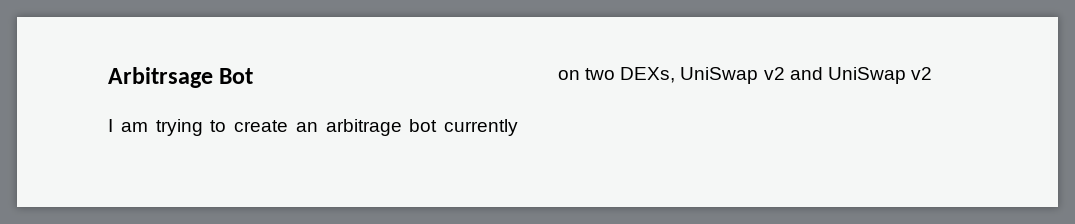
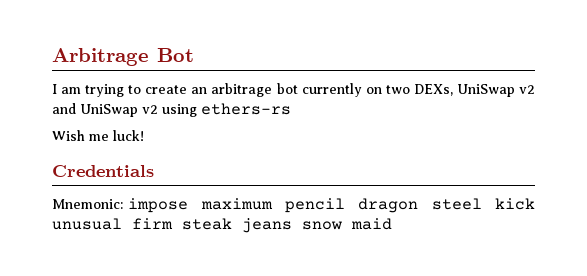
[108,67,213,88] Arbitrsage -> [52,48,149,66] Arbitrage
(932, 73) none -> [162,103,291,117] [52,130,144,141] [52,165,154,177] [52,198,535,213] [52,218,392,233] using ethers-rs // Wish me luck! // Credentials // Mnemonic: impose maximum pencil dragon steel kick unusual firm steak jeans snow maid

